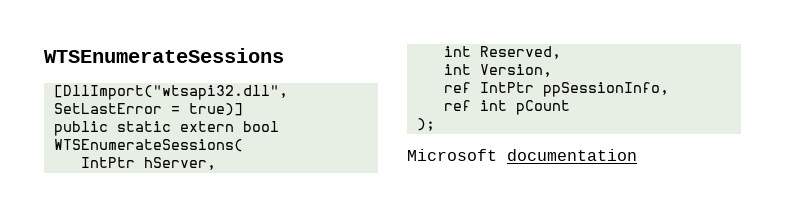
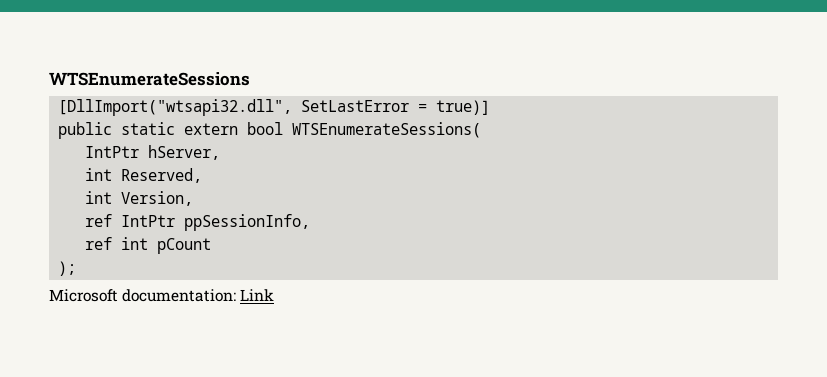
[507,149,637,161] documentation -> [122,289,275,302] documentation: Link

